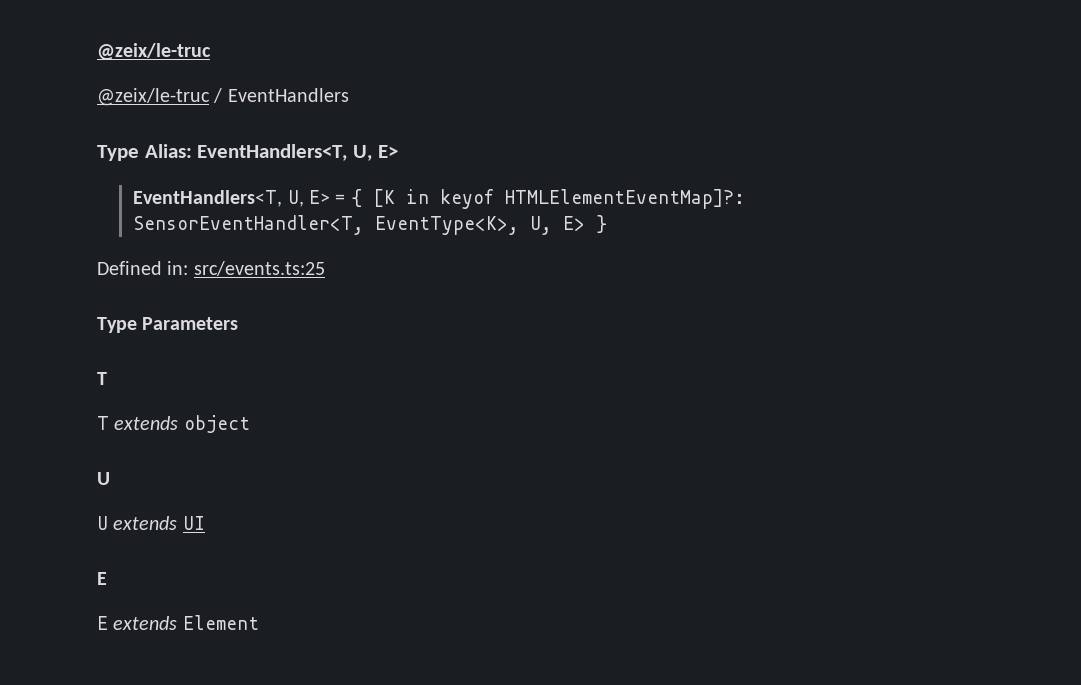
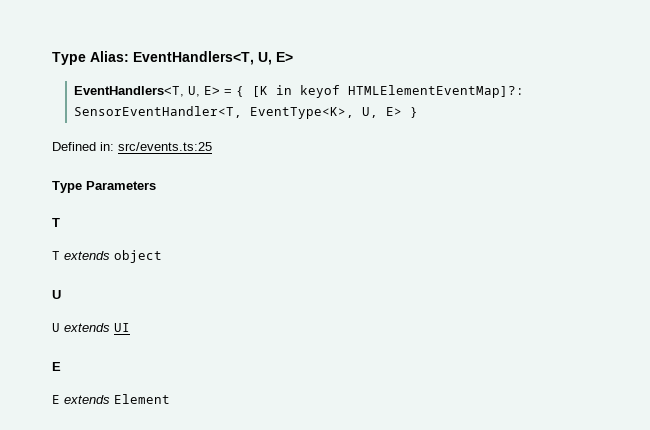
[97,43,211,60] [97,88,349,106] @zeix/le-truc // @zeix/le-truc / EventHandlers // -> (52, 58) none

